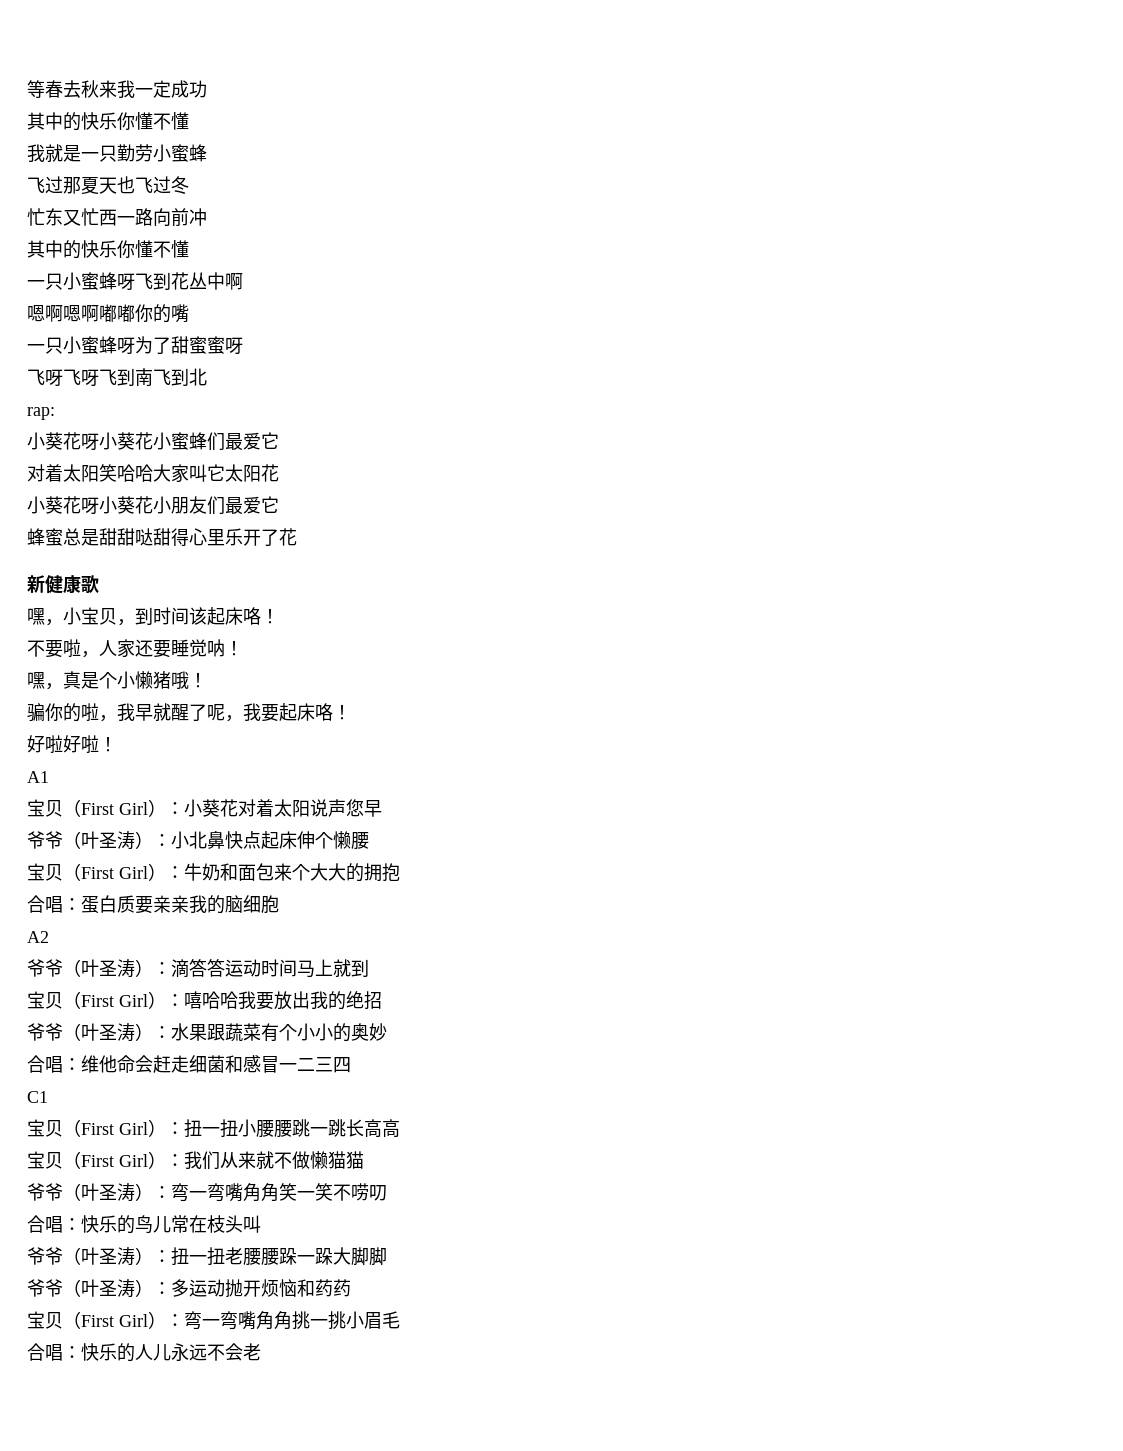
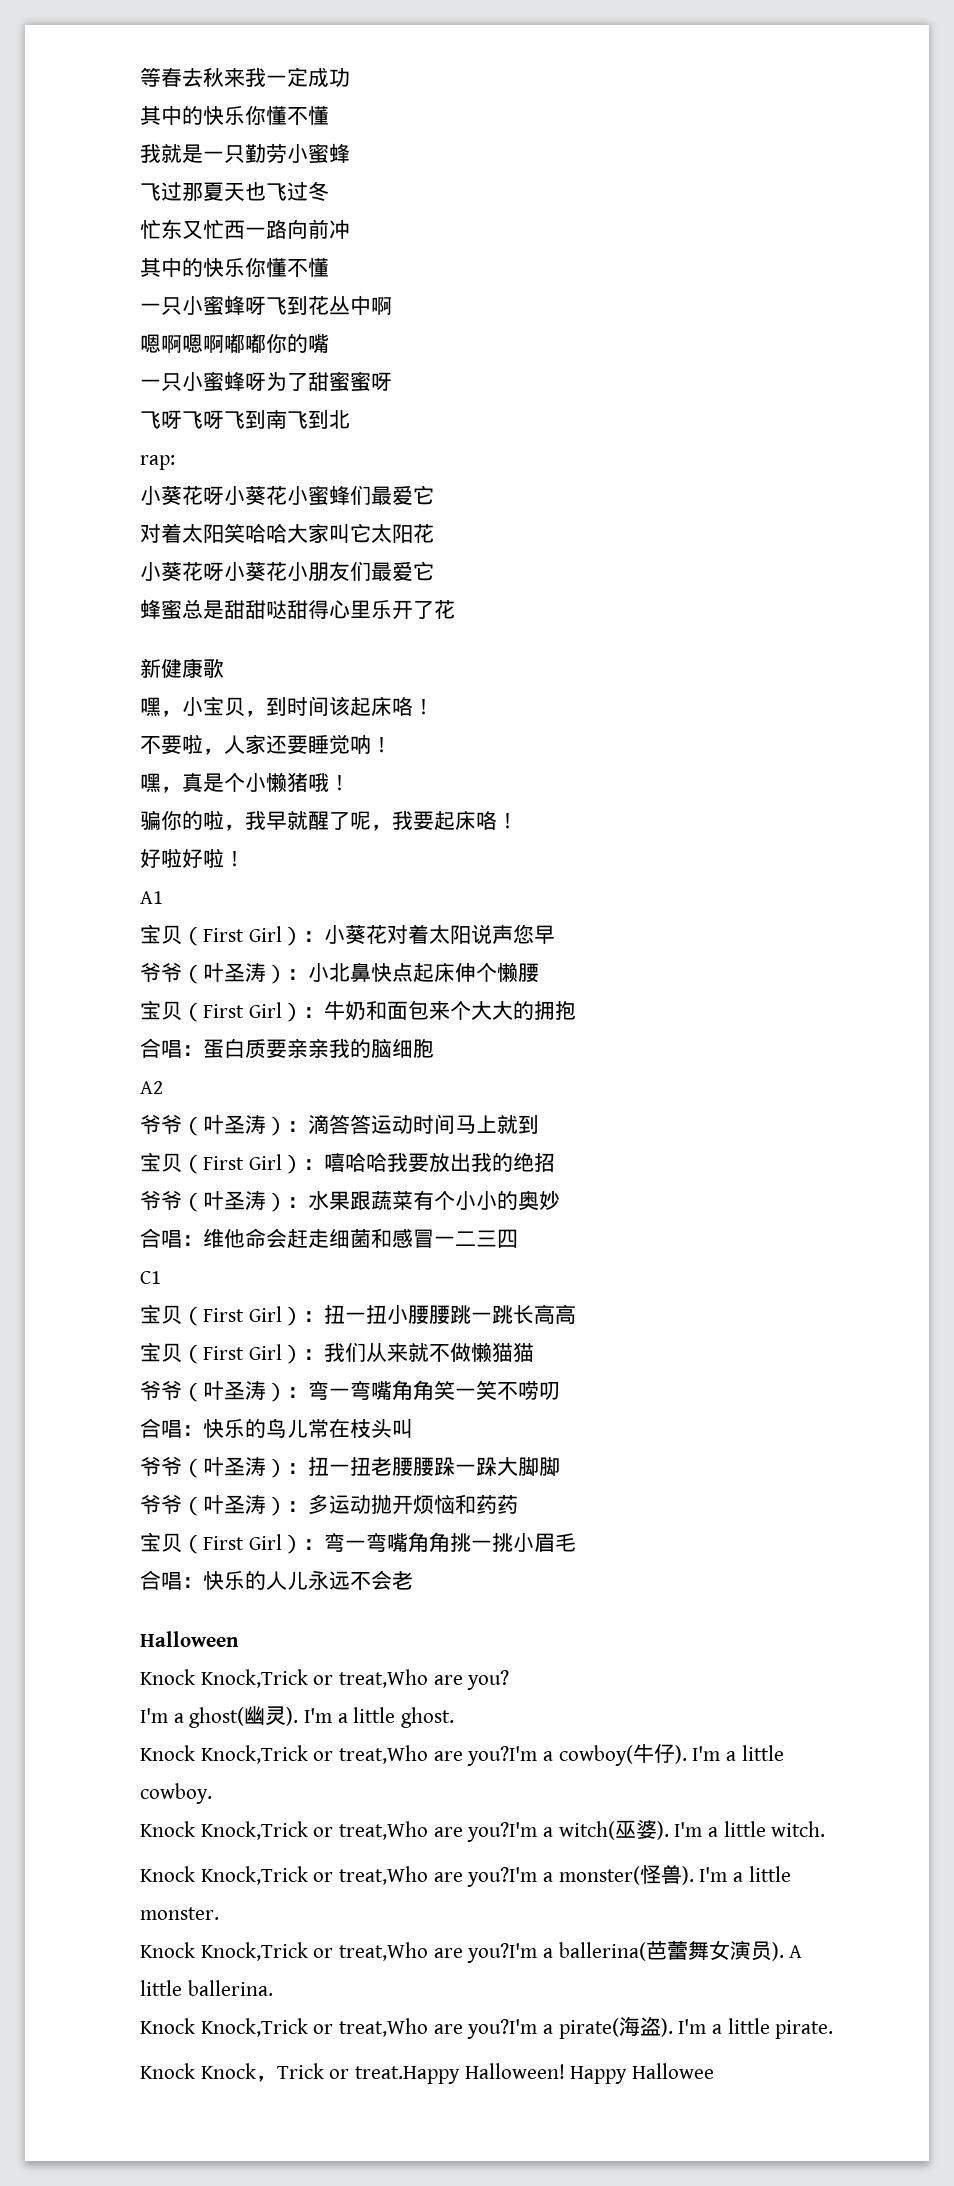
(261, 1352) none -> [140,1631,239,1647] [140,1669,510,1690] [140,1706,455,1728] [140,1744,784,1766] [140,1783,212,1804] [140,1819,826,1842] [140,1865,791,1887] [140,1907,219,1920] [140,1940,803,1963] [140,1980,273,1996] [140,2016,834,2039] [140,2063,715,2084] // Halloween // Knock Knock,Trick or treat,Who are you? // I'm a ghost(幽灵). I'm a little ghost. // Knock Knock,Trick or treat,Who are you?I'm a cowboy(牛仔). I'm a little cowboy. // Knock Knock,Trick or treat,Who are you?I'm a witch(巫婆). I'm a little witch. // Knock Knock,Trick or treat,Who are you?I'm a monster(怪兽). I'm a little monster. // Knock Knock,Trick or treat,Who are you?I'm a ballerina(芭蕾舞女演员). A little ballerina. // Knock Knock,Trick or treat,Who are you?I'm a pirate(海盗). I'm a little pirate. // Knock Knock，Trick or treat.Happy Halloween! Happy Hallowee

